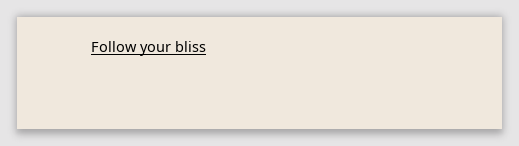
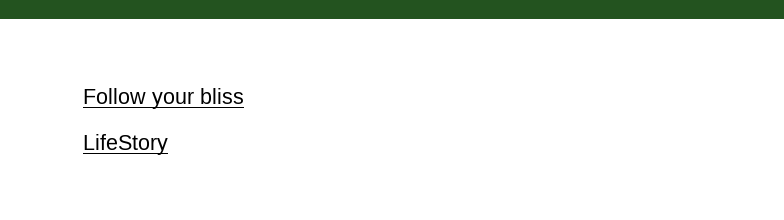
(206, 46) none -> [83,134,168,155] // LifeStory

